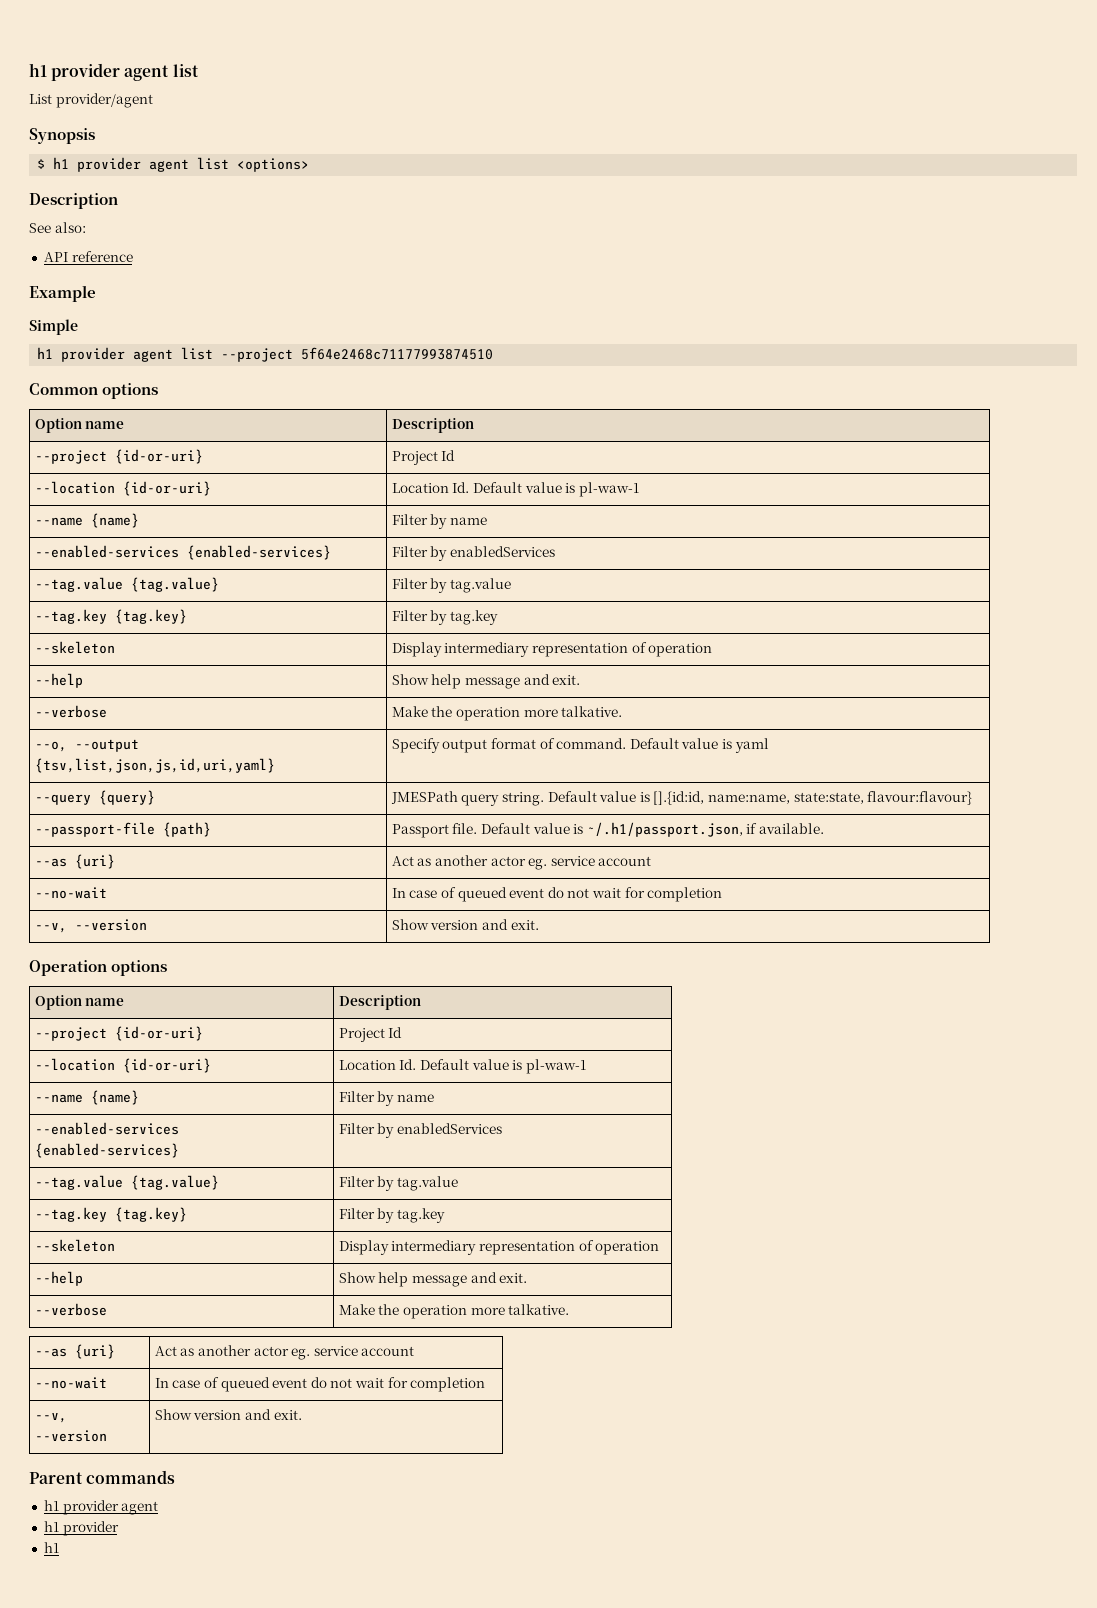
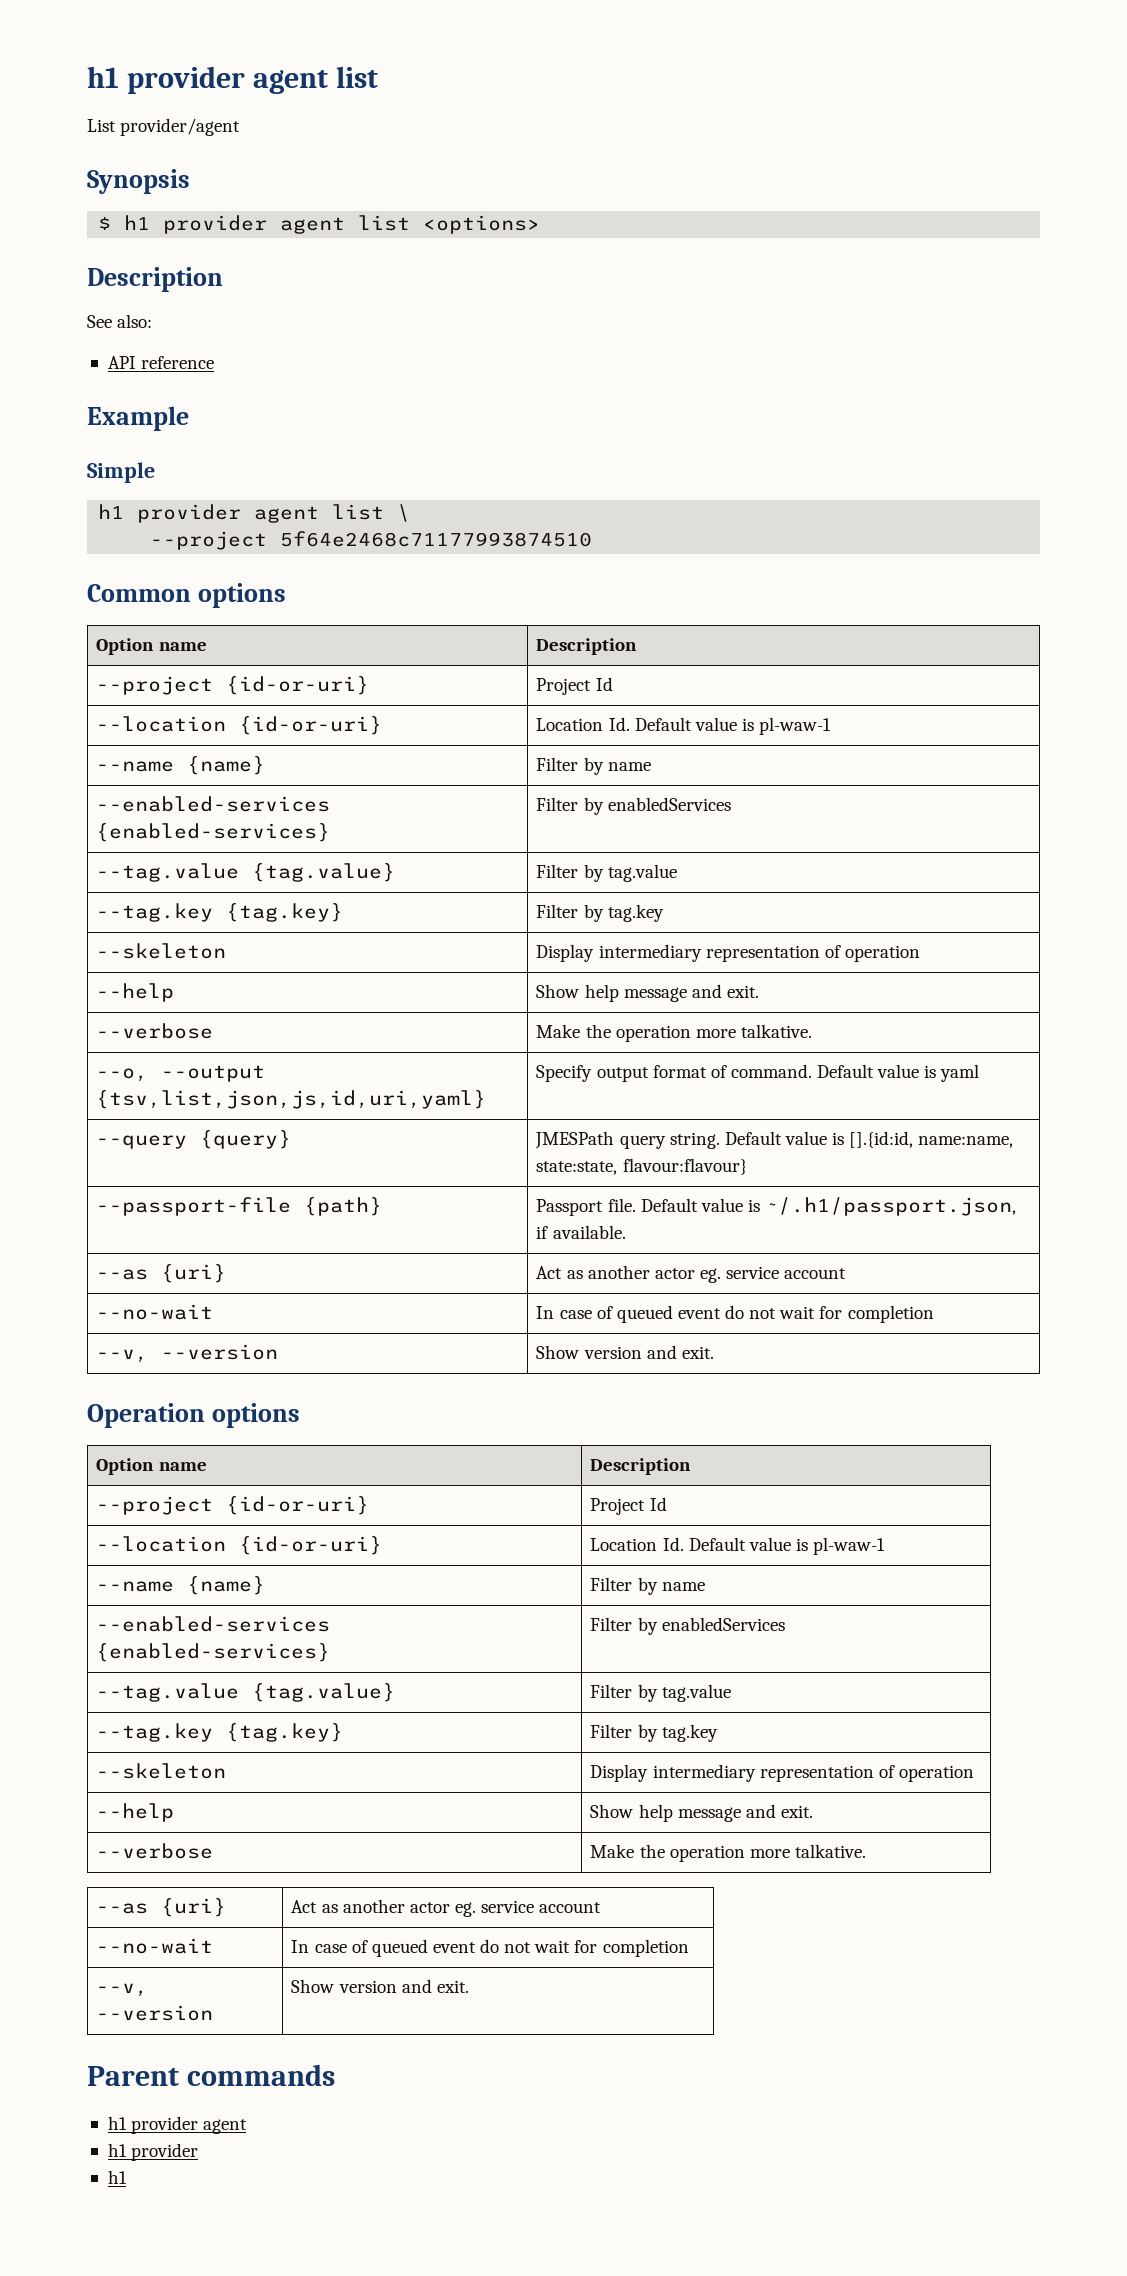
(214, 353) none -> [397,504,411,522] \ //

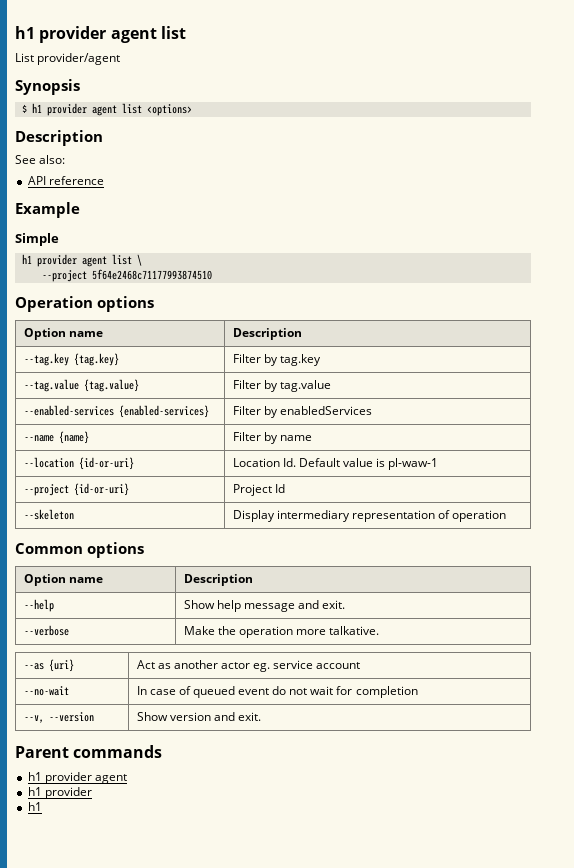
[87,583,286,608] [96,638,207,655] [536,638,638,655] [96,676,370,695] [536,677,613,695] [96,716,383,735] [536,717,832,735] [96,756,266,775] [536,757,651,775] [96,796,331,812] [96,823,331,842] [536,797,731,815] [96,863,396,882] [536,864,677,882] [96,903,344,922] [536,904,664,922] [96,943,227,959] [536,944,920,962] [96,983,175,1002] [536,984,759,1002] [96,1023,214,1039] [536,1024,812,1042] [96,1065,266,1082] [96,1090,487,1109] [536,1064,980,1082] [96,1130,292,1149] [535,1131,1014,1149] [536,1158,747,1175] [96,1197,383,1216] [536,1197,1017,1216] [536,1225,626,1239] [96,1264,227,1283] [536,1265,847,1283] [96,1304,214,1320] [536,1305,934,1323] [96,1344,279,1363] [536,1345,714,1359] [87,1403,300,1428] [96,1458,207,1475] [590,1458,692,1475] [96,1496,370,1515] [590,1497,667,1515] [96,1536,383,1555] [590,1537,886,1555] [96,1576,266,1595] [590,1577,705,1595] [96,1616,331,1632] [96,1643,331,1662] [590,1617,785,1635] [96,1683,396,1702] [590,1684,731,1702] [96,1723,344,1742] [590,1724,718,1742] [96,1763,227,1779] [590,1764,974,1782] Common options // Option name | Description // --project {id-or-uri} | Project Id // --location {id-or-uri} | Location Id. Default value is pl-waw-1 // --name {name} | Filter by name // --enabled-services {enabled-services} | Filter by enabledServices // --tag.value {tag.value} | Filter by tag.value // --tag.key {tag.key} | Filter by tag.key // --skeleton | Display intermediary representation of operation // --help | Show help message and exit. // --verbose | Make the operation more talkative. // --o, --output {tsv,list,json,js,id,uri,yaml} | Specify output format of command. Default value is yaml // --query {query} | JMESPath query string. Default value is [].{id:id, name:name, state:state, flavour:flavour} // --passport-file {path} | Passport file. Default value is ~/.h1/passport.json, if available. // --as {uri} | Act as another actor eg. service account // --no-wait | In case of queued event do not wait for completion // --v, --version | Show version and exit. // Operation options // Option name | Description // --project {id-or-uri} | Project Id // --location {id-or-uri} | Location Id. Default value is pl-waw-1 // --name {name} | Filter by name // --enabled-services {enabled-services} | Filter by enabledServices // --tag.value {tag.value} | Filter by tag.value // --tag.key {tag.key} | Filter by tag.key // --skeleton | Display intermediary representation of operation -> [15,296,154,312] [23,328,103,340] [232,328,302,340] [23,353,119,366] [232,354,321,366] [23,379,139,392] [232,380,331,392] [23,405,209,418] [232,406,372,418] [23,431,89,444] [232,432,312,444] [23,457,134,470] [232,458,439,470] [23,483,129,496] [232,484,285,496] [23,509,74,520] [232,510,507,522] [15,542,144,558] [23,574,103,586] [183,574,253,586] Operation options // Option name | Description // --tag.key {tag.key} | Filter by tag.key // --tag.value {tag.value} | Filter by tag.value // --enabled-services {enabled-services} | Filter by enabledServices // --name {name} | Filter by name // --location {id-or-uri} | Location Id. Default value is pl-waw-1 // --project {id-or-uri} | Project Id // --skeleton | Display intermediary representation of operation // Common options // Option name | Description

